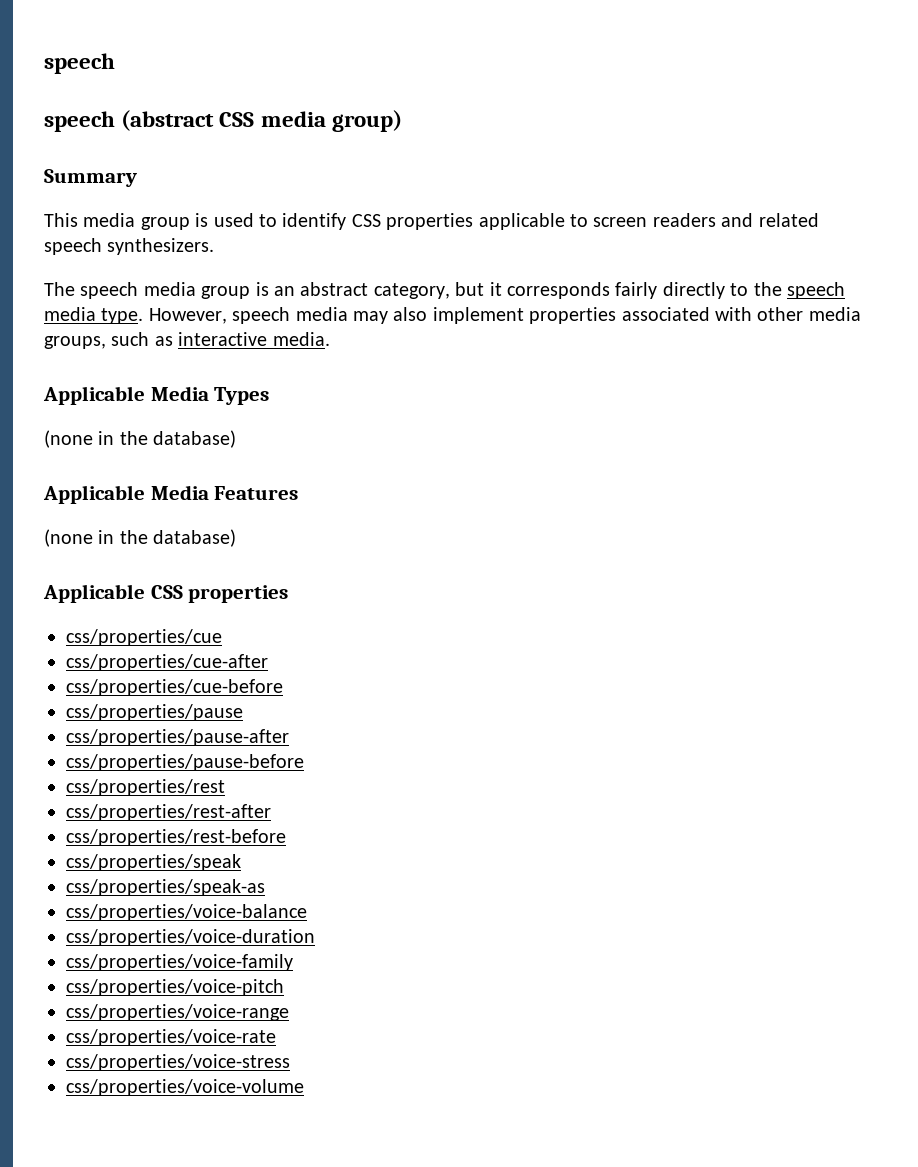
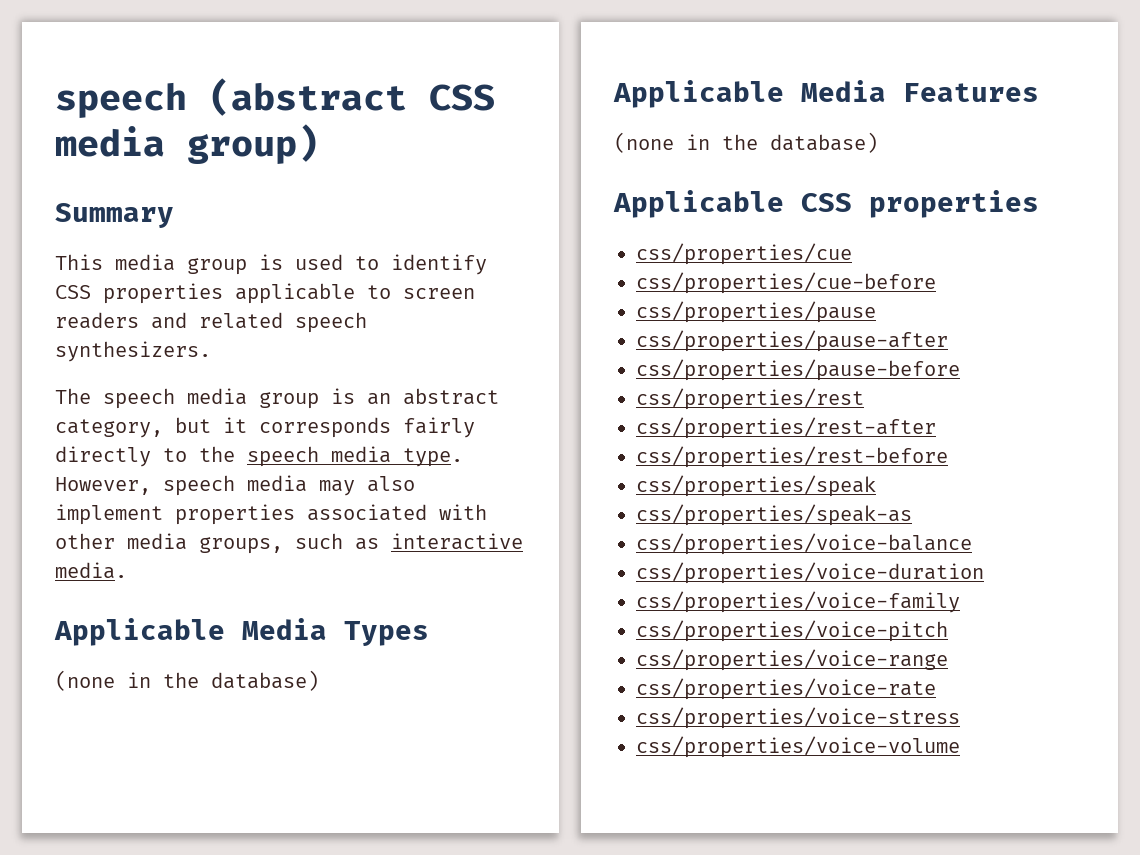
[44,53,115,74] [44,111,115,132] speech // speech -> [55,82,187,118] speech
[66,654,268,671] // css/properties/cue-after -> (852, 254) none

